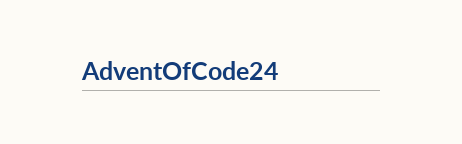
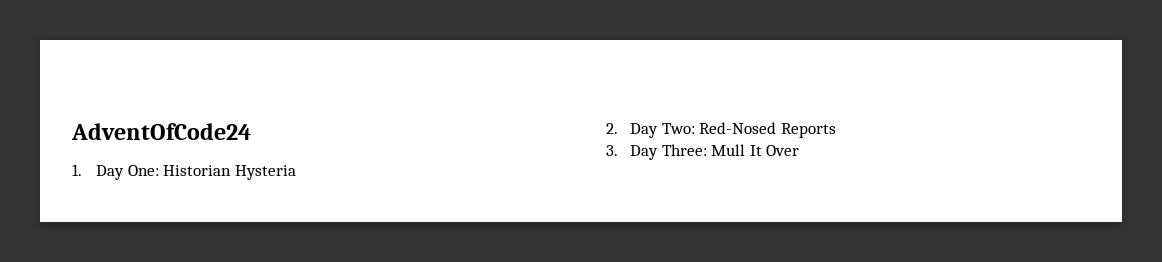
(279, 70) none -> [72,164,296,180] [606,122,836,138] [606,144,800,160] // 1. Day One: Historian Hysteria // 2. Day Two: Red-Nosed Reports // 3. Day Three: Mull It Over

